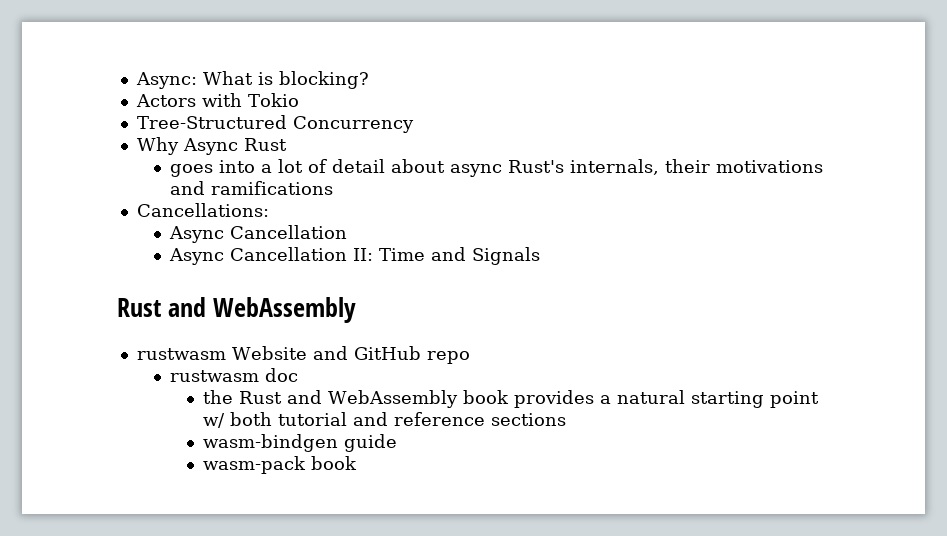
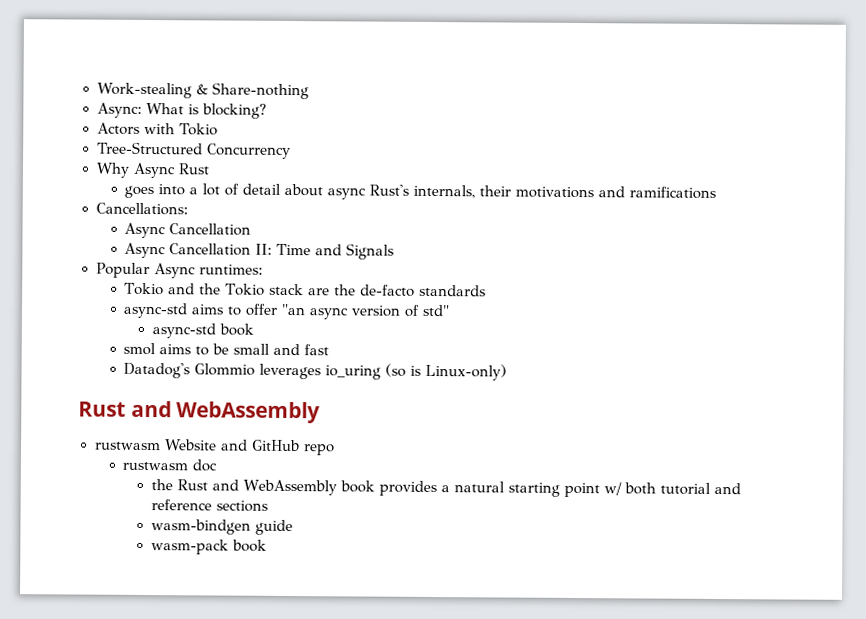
(135, 80) none -> [96,82,310,100] Work-stealing & Share-nothing //
(540, 256) none -> [95,262,263,279] [124,282,487,297] [123,302,451,320] [151,323,254,339] [123,342,330,356] [123,362,508,381] // Popular Async runtimes: // Tokio and the Tokio stack are the de-facto standards // async-std aims to offer "an async version of std" // async-std book // smol aims to be small and fast // Datadog's Glommio leverages io_uring (so is Linux-only)

